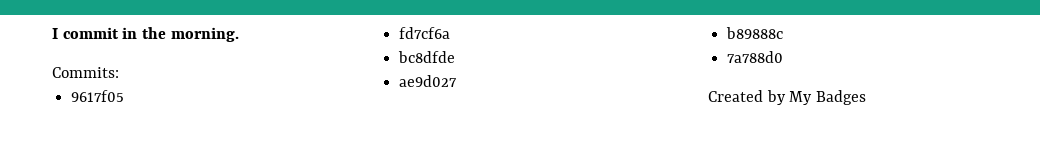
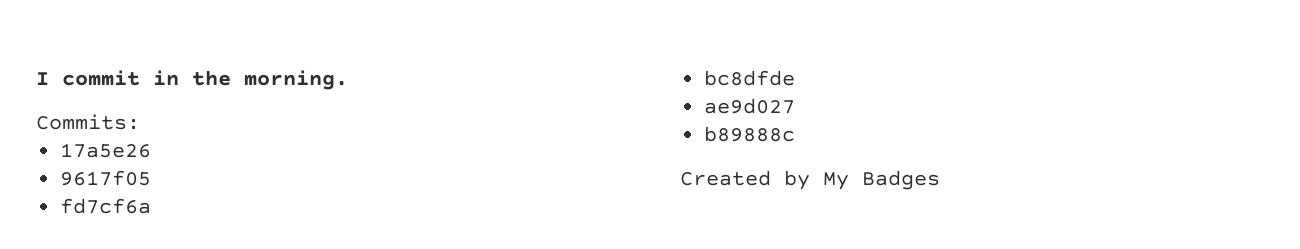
(119, 72) none -> [60,143,152,158] // 17a5e26
[727,51,784,63] // 7a788d0 -> (796, 134) none

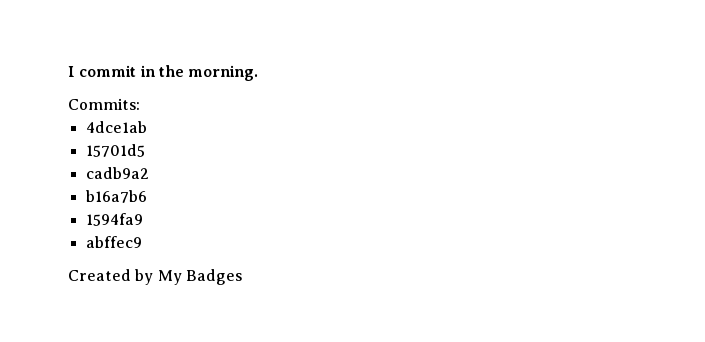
[60,143,152,158] [60,170,152,186] [60,198,152,214] [704,70,796,86] [704,98,796,114] [704,126,796,142] 17a5e26 // 9617f05 // fd7cf6a // bc8dfde // ae9d027 // b89888c -> [85,121,147,133] [85,144,145,157] [85,167,149,179] [85,190,147,203] [85,213,143,226] [85,236,142,248] 4dce1ab // 15701d5 // cadb9a2 // b16a7b6 // 1594fa9 // abffec9

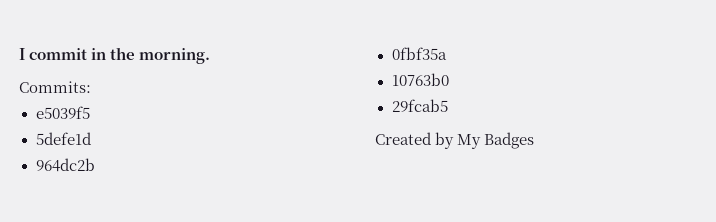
[85,121,147,133] [85,144,145,157] [85,167,149,179] [85,190,147,203] [85,213,143,226] [85,236,142,248] 4dce1ab // 15701d5 // cadb9a2 // b16a7b6 // 1594fa9 // abffec9 -> [35,106,90,119] [35,132,92,145] [35,158,95,172] [391,47,447,60] [391,73,449,86] [391,99,448,112] e5039f5 // 5defe1d // 964dc2b // 0fbf35a // 10763b0 // 29fcab5

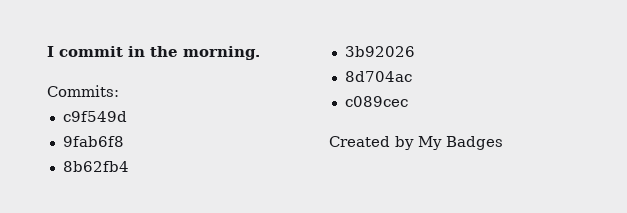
[35,106,90,119] [35,132,92,145] [35,158,95,172] [391,47,447,60] [391,73,449,86] [391,99,448,112] e5039f5 // 5defe1d // 964dc2b // 0fbf35a // 10763b0 // 29fcab5 -> [62,111,127,122] [62,136,124,147] [62,161,129,172] [344,46,415,57] [344,71,412,82] [344,96,408,107] c9f549d // 9fab6f8 // 8b62fb4 // 3b92026 // 8d704ac // c089cec

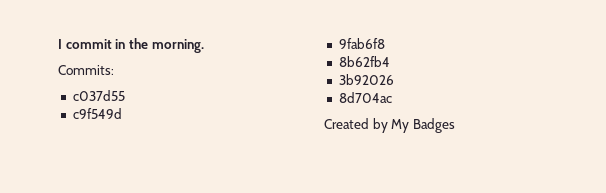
(119, 91) none -> [72,90,125,101] // c037d55
[344,96,408,107] // c089cec -> (392, 97) none

